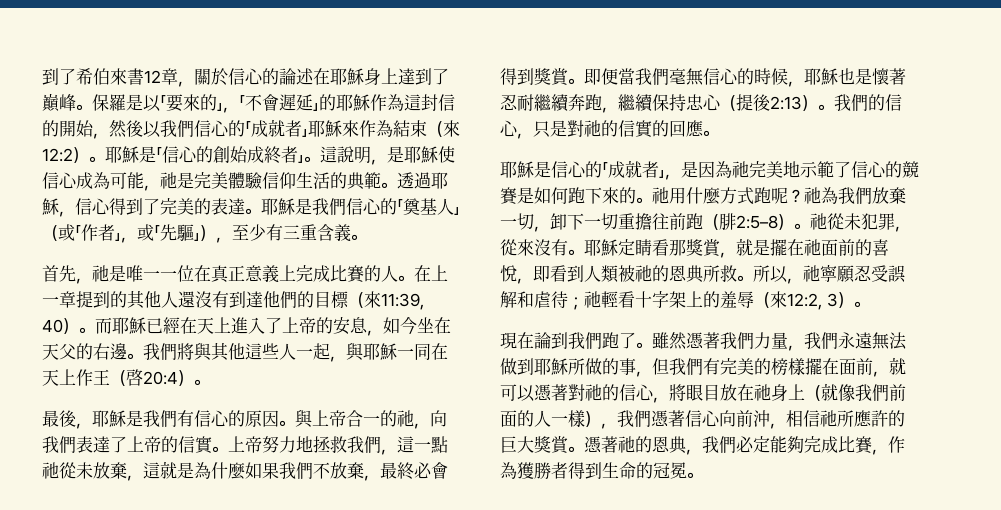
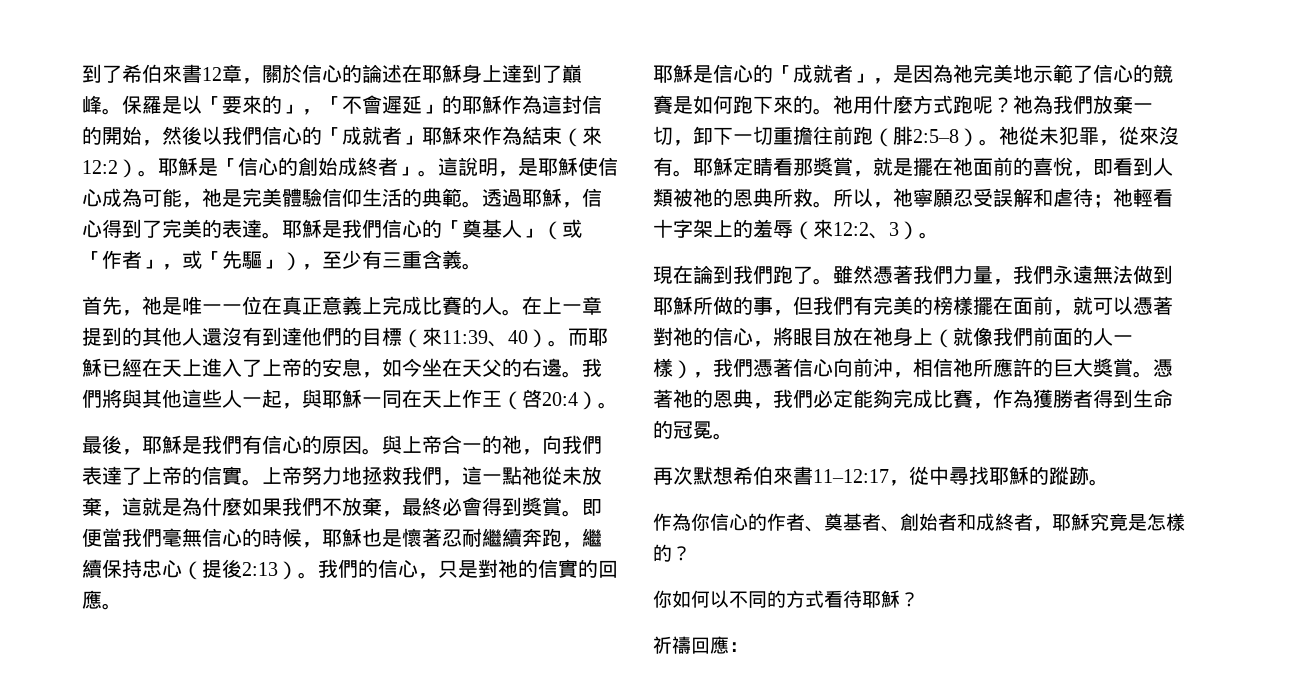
[381,293,424,310] 11:39, -> [442,330,508,347] 11:39、
[787,293,822,310] 12:2, -> [833,222,889,239] 12:2、
(703, 475) none -> [653,466,1109,486] [653,513,1185,532] [653,544,691,562] [653,590,919,608] [653,636,748,654] // 再次默想希伯來書11–12:17，從中尋找耶穌的蹤跡。 // 作為你信心的作者、奠基者、創始者和成終者，耶穌究竟是怎樣的？ // 你如何以不同的方式看待耶穌？ // 祈禱回應：

